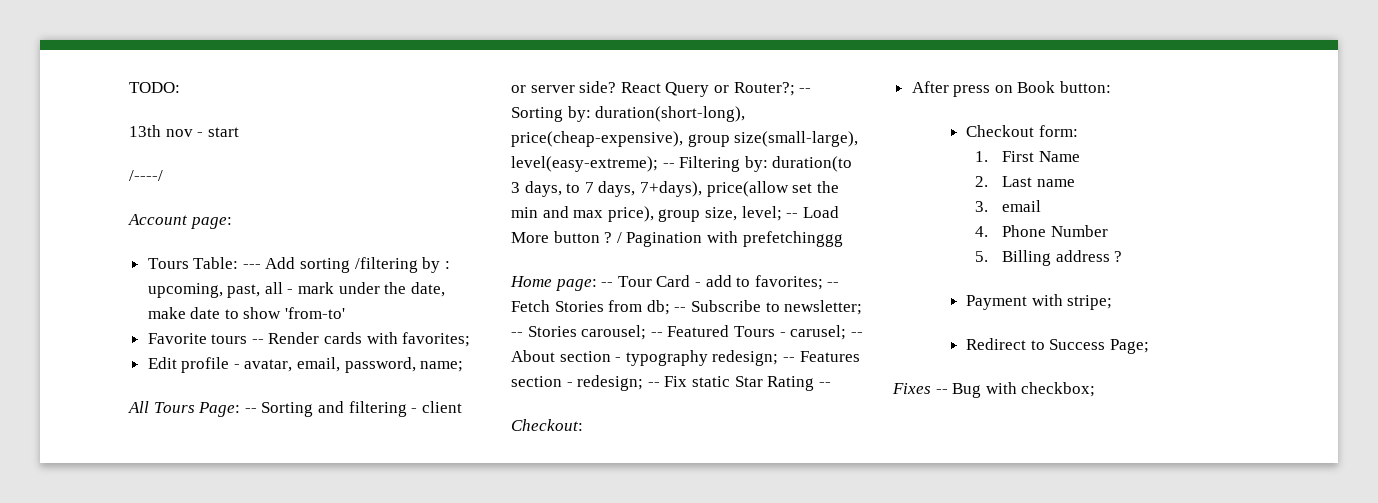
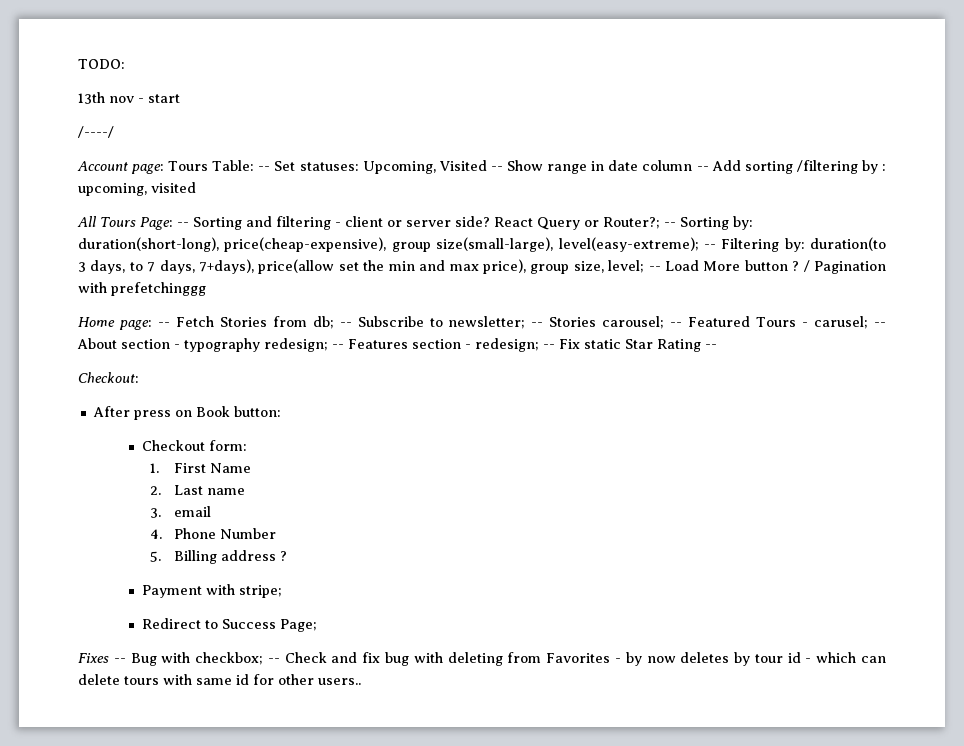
(232, 223) // -> (165, 169) none
[242,264,261,269] --- -> [258,160,709,174] -- Set statuses: Upcoming, Visited -- Show range in date column --
[227,282,445,298] [147,307,346,319] [147,332,471,347] [147,357,464,373] past, all - mark under the date, make date to show 'from-to' // Favorite tours -- Render cards with favorites; // Edit profile - avatar, email, password, name; -> [151,182,196,193] visited
[617,275,840,290] Tour Card - add to favorites; -- -> (170, 324) none
(1096, 389) none -> [267,652,886,666] [78,674,361,685] -- Check and fix bug with deleting from Favorites - by now deletes by tour id - which can delete tours with same id for other users..

